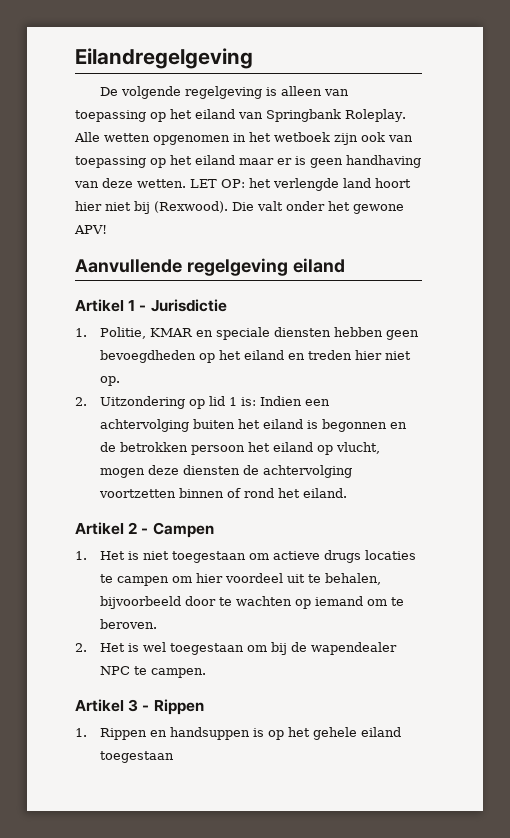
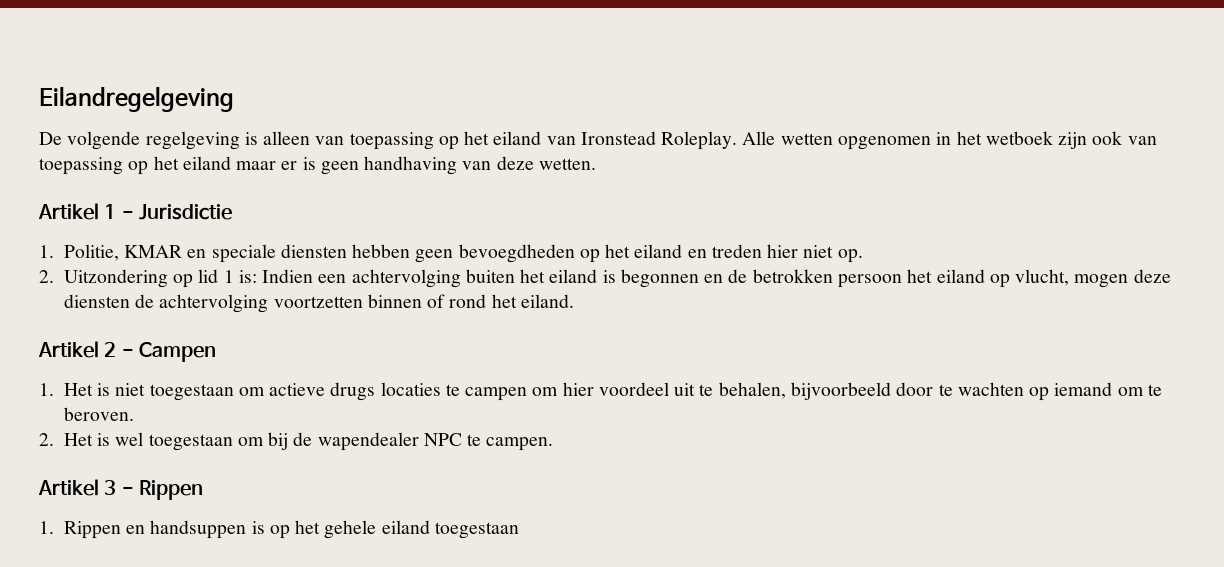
[266,109,341,122] Springbank -> [580,131,656,145] Ironstead
[190,178,411,191] [75,201,404,214] [74,225,107,234] [75,258,345,276] LET OP: het verlengde land hoort hier niet bij (Rexwood). Die valt onder het gewone APV! // Aanvullende regelgeving eiland -> (596, 164) none

